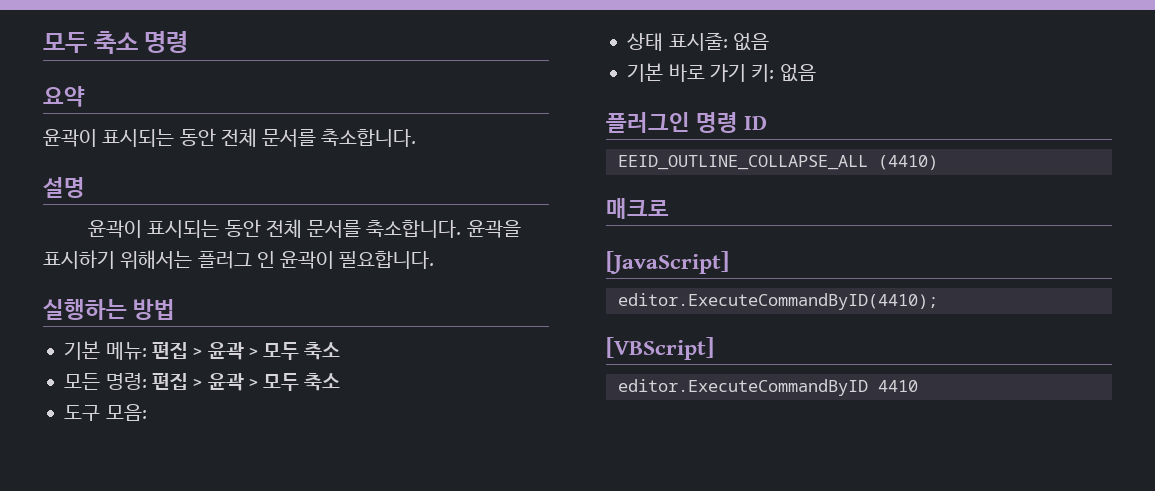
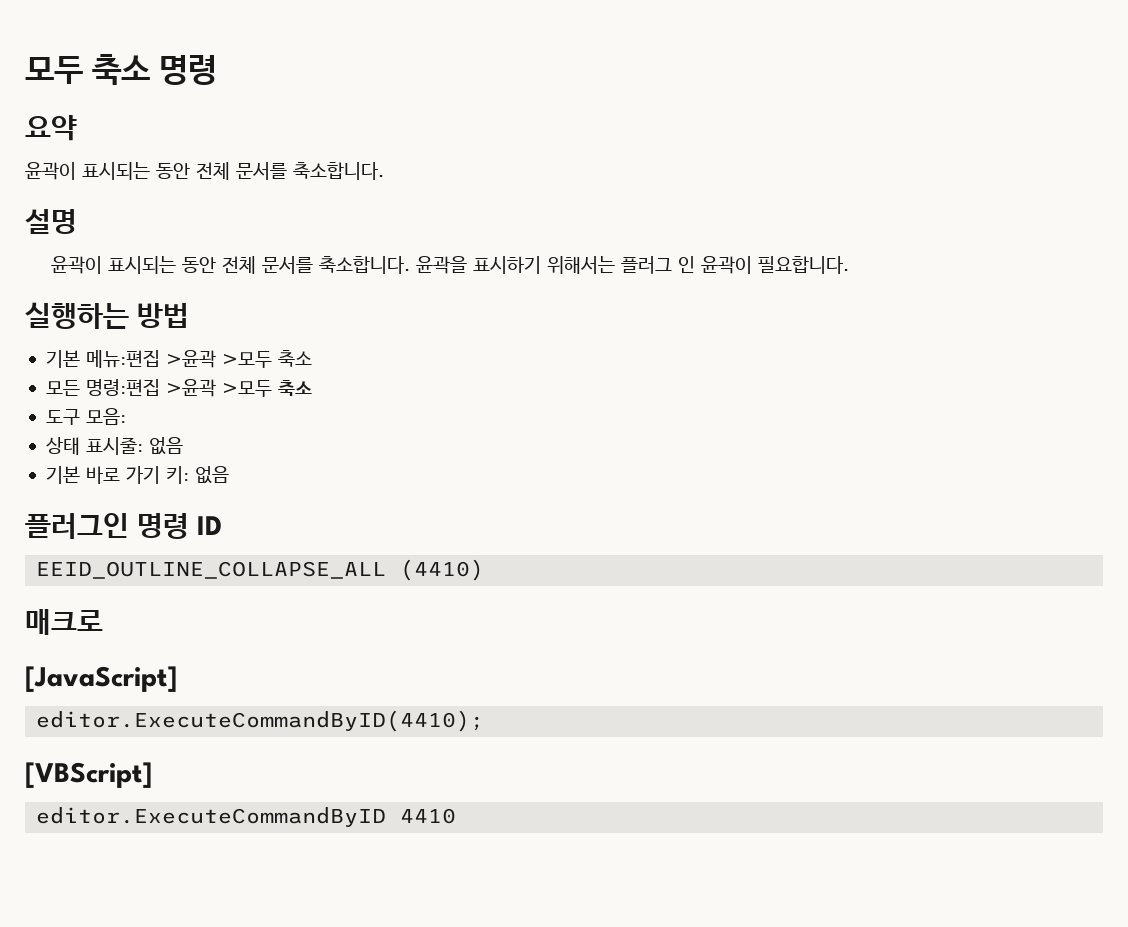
[105,342,341,360] [64,373,300,391] 메뉴: 편집 > 윤곽 > 모두 축소 // 모든 명령: 편집 > 윤곽 > 모두 -> [85,350,312,368] [45,379,272,397] 메뉴:편집 >윤곽 >모두 축소 // 모든 명령:편집 >윤곽 >모두

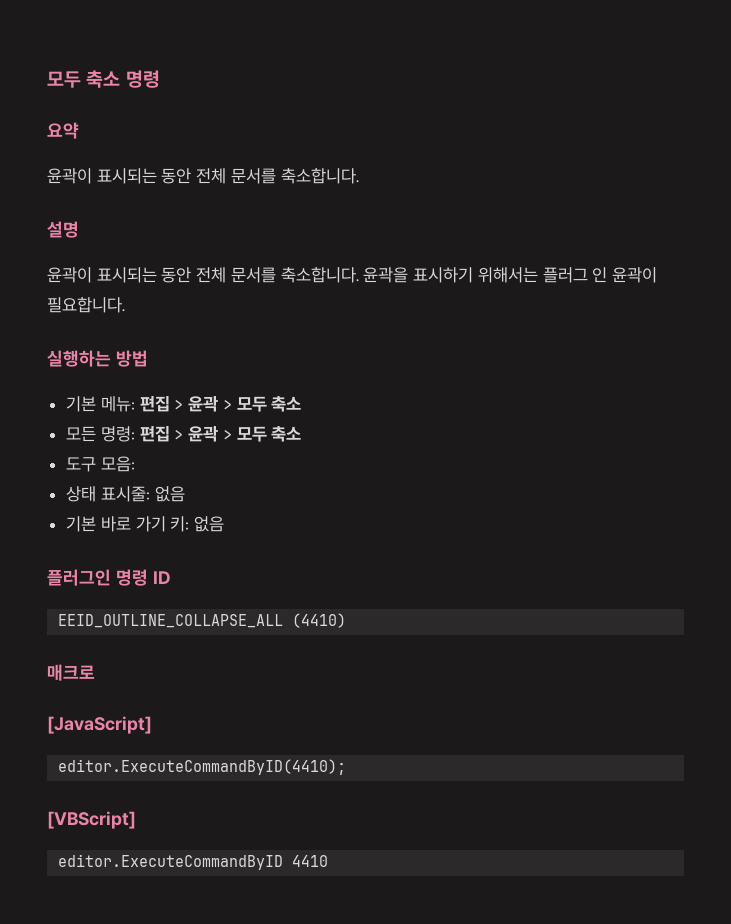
[85,350,312,368] [45,379,272,397] 메뉴:편집 >윤곽 >모두 축소 // 모든 명령:편집 >윤곽 >모두 -> [100,396,302,412] [66,426,267,442] 메뉴: 편집 > 윤곽 > 모두 축소 // 모든 명령: 편집 > 윤곽 > 모두

